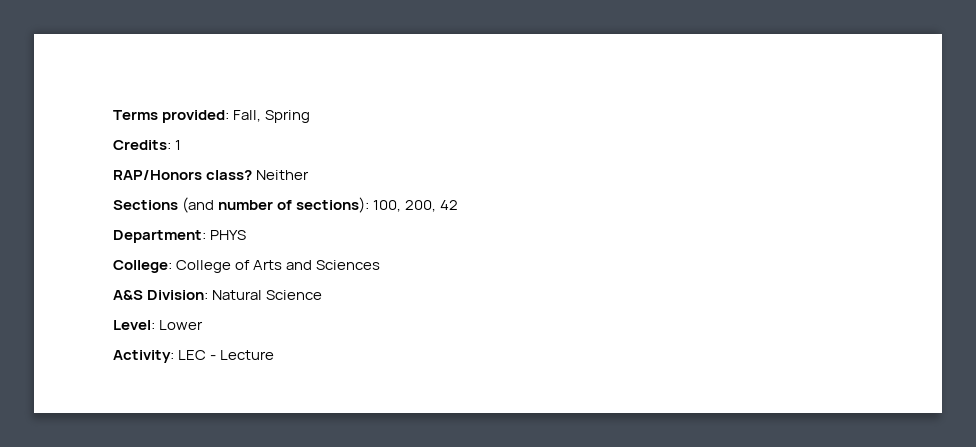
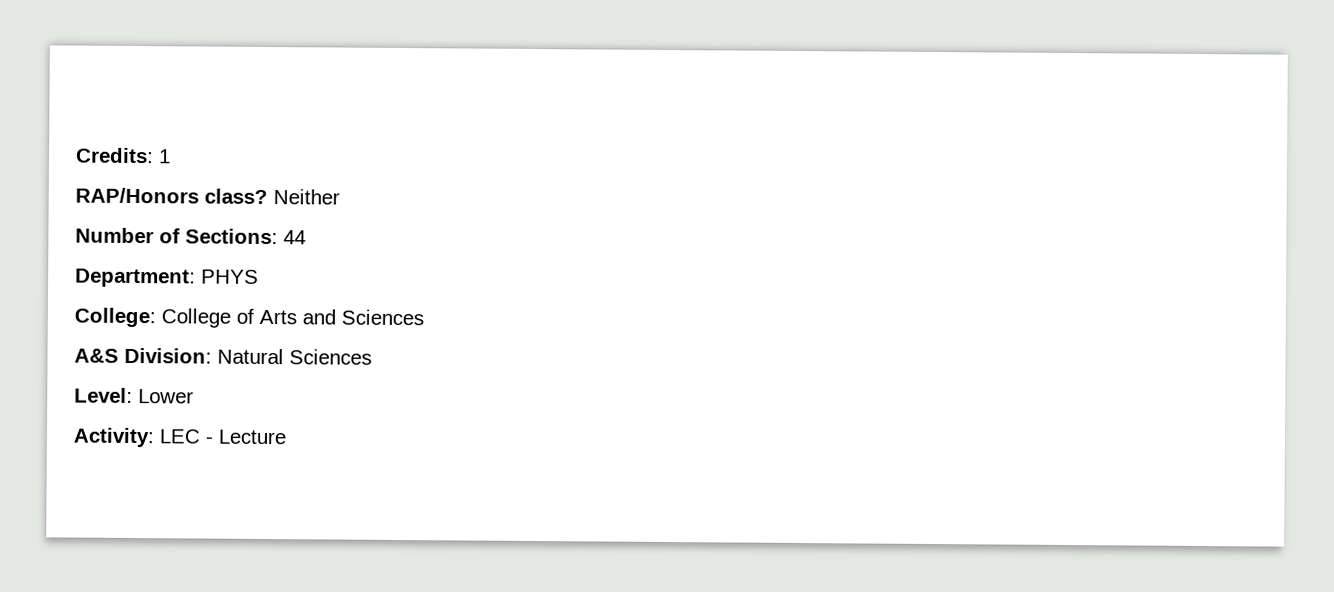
[113,110,311,123] Terms provided: Fall, Spring // -> (75, 155) none
[113,197,459,213] Sections (and number of sections): 100, 200, 42 -> [75,227,306,245] Number of Sections: 44
[266,290,323,300] Science -> [289,349,372,365] Sciences

